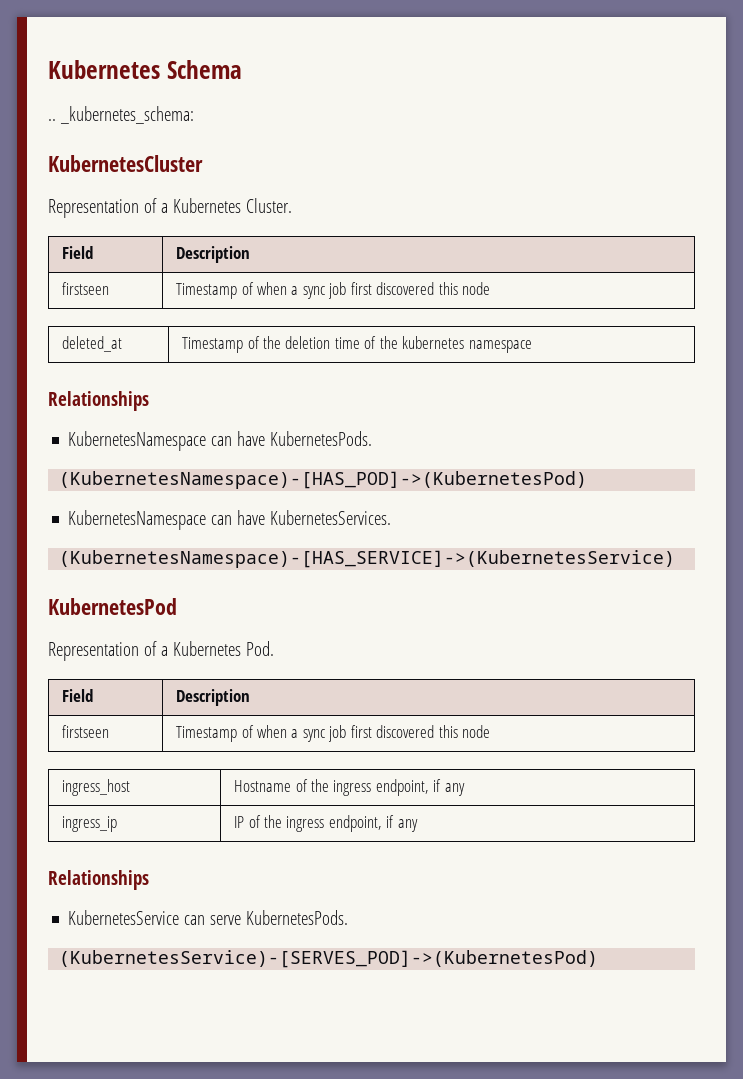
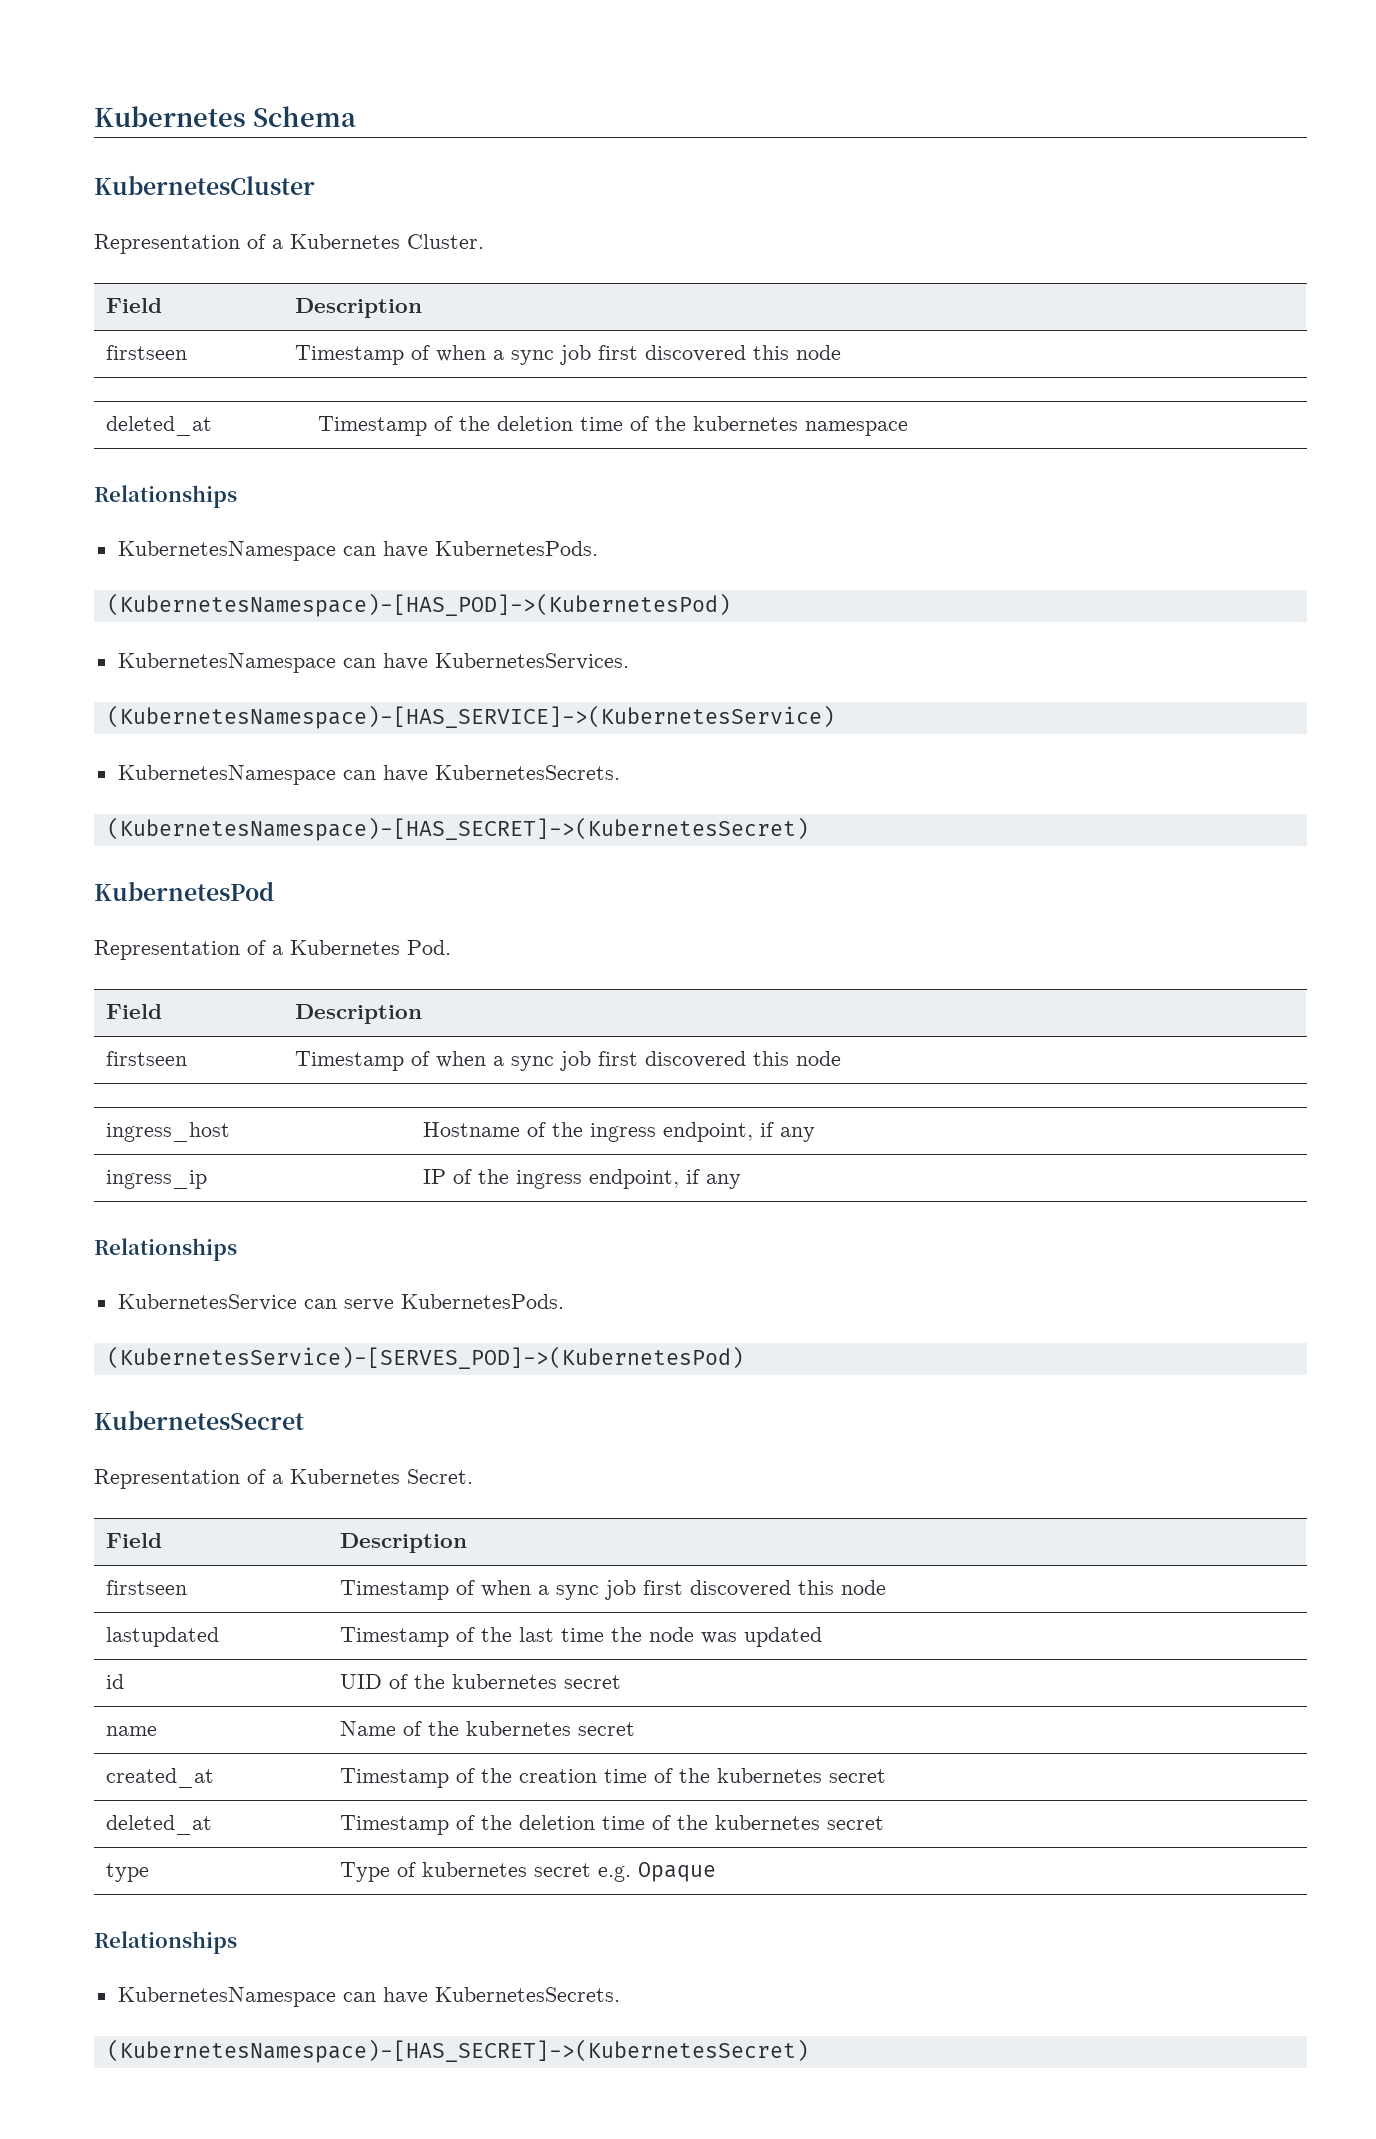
[48,106,194,124] // .. _kubernetes_schema: -> (356, 116) none
(676, 559) none -> [117,765,620,785] [106,817,809,841] // KubernetesNamespace can have KubernetesSecrets. // (KubernetesNamespace)-[HAS_SECRET]->(KubernetesSecret)
(599, 959) none -> [94,1410,304,1430] [94,1469,473,1489] [106,1533,163,1548] [340,1533,468,1553] [106,1580,188,1595] [340,1580,887,1600] [106,1627,220,1647] [340,1627,823,1647] [106,1674,125,1689] [340,1674,622,1689] [106,1726,158,1736] [340,1721,636,1736] [106,1768,215,1788] [340,1768,887,1788] [106,1815,213,1835] [340,1815,885,1835] [106,1863,150,1882] [340,1862,717,1882] [94,1931,237,1954] [117,1987,620,2007] [106,2039,809,2063] // KubernetesSecret // Representation of a Kubernetes Secret. // Field | Description // firstseen | Timestamp of when a sync job first discovered this node // lastupdated | Timestamp of the last time the node was updated // id | UID of the kubernetes secret // name | Name of the kubernetes secret // created_at | Timestamp of the creation time of the kubernetes secret // deleted_at | Timestamp of the deletion time of the kubernetes secret // type | Type of kubernetes secret e.g. Opaque // Relationships // KubernetesNamespace can have KubernetesSecrets. // (KubernetesNamespace)-[HAS_SECRET]->(KubernetesSecret)

